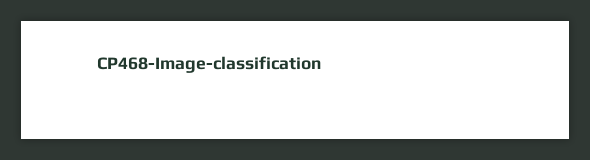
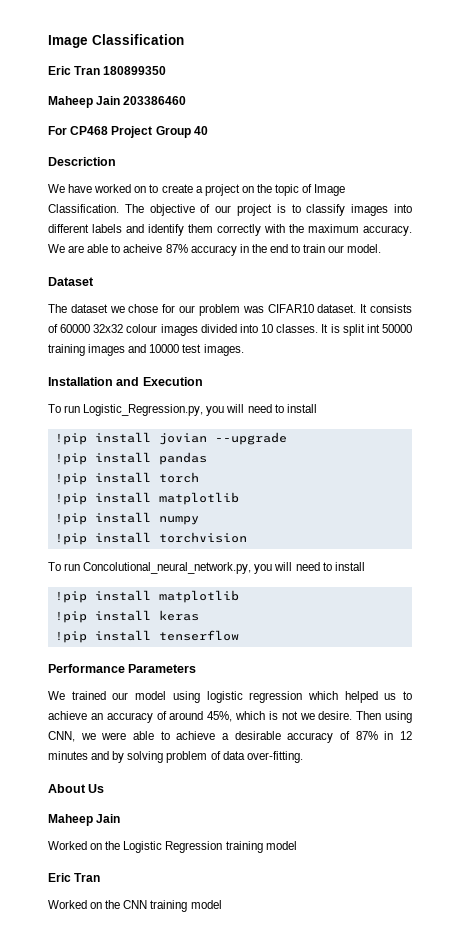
[97,56,321,73] CP468-Image-classification -> [48,34,184,48] [48,66,167,75] [48,96,187,108] [48,126,208,138] [48,157,116,166] [48,184,346,196] [48,204,413,216] [48,224,412,236] [48,244,382,256] [48,277,94,286] [48,304,412,316] [48,324,412,336] [48,344,244,356] [48,377,203,386] [48,404,317,416] [54,432,287,445] [54,452,207,465] [54,472,199,485] [54,492,239,505] [54,512,199,525] [54,532,247,545] [48,562,365,574] [54,590,239,603] [54,610,199,623] [54,630,239,643] [48,664,197,673] [48,691,412,703] [48,711,412,723] [48,731,413,743] [48,751,303,763] [48,784,105,793] [48,814,121,826] [48,841,297,853] [48,873,101,882] [48,900,222,912] Image Classification // Eric Tran 180899350 // Maheep Jain 203386460 // For CP468 Project Group 40 // Descriction // We have worked on to create a project on the topic of Image Classification. The objective of our project is to classify images into different labels and identify them correctly with the maximum accuracy. We are able to acheive 87% accuracy in the end to train our model. // Dataset // The dataset we chose for our problem was CIFAR10 dataset. It consists of 60000 32x32 colour images divided into 10 classes. It is split int 50000 training images and 10000 test images. // Installation and Execution // To run Logistic_Regression.py, you will need to install // !pip install jovian --upgrade // !pip install pandas // !pip install torch // !pip install matplotlib // !pip install numpy // !pip install torchvision // To run Concolutional_neural_network.py, you will need to install // !pip install matplotlib // !pip install keras // !pip install tenserflow // Performance Parameters // We trained our model using logistic regression which helped us to achieve an accuracy of around 45%, which is not we desire. Then using CNN, we were able to achieve a desirable accuracy of 87% in 12 minutes and by solving problem of data over-fitting. // About Us // Maheep Jain // Worked on the Logistic Regression training model // Eric Tran // Worked on the CNN training model

